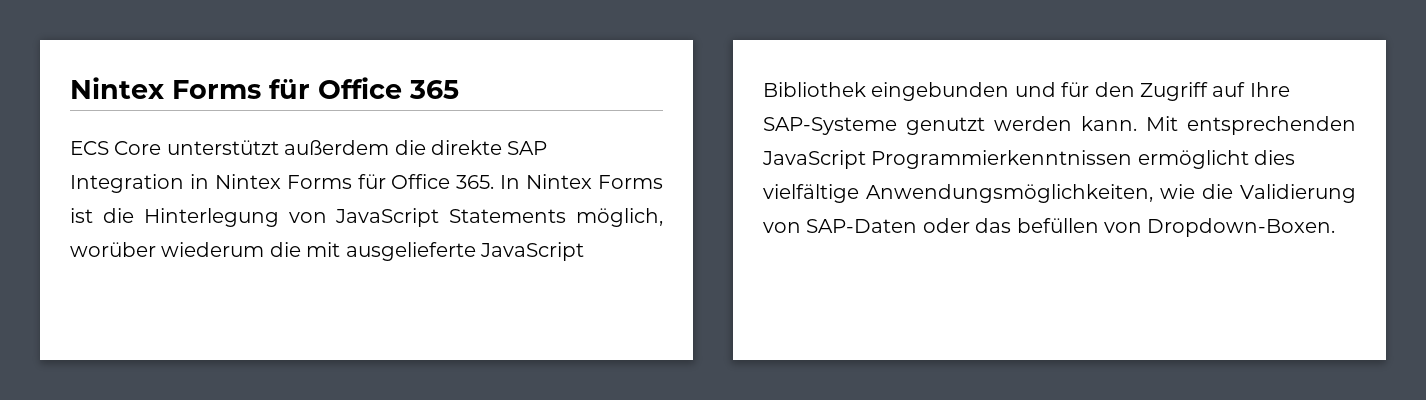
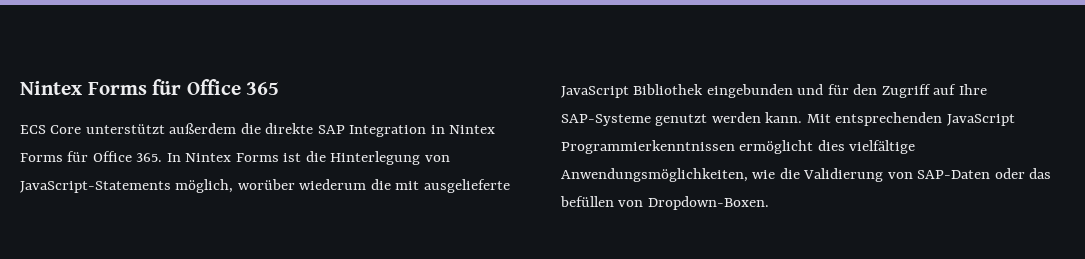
[335,208,567,227] JavaScript Statements -> [20,181,171,193] JavaScript-Statements

